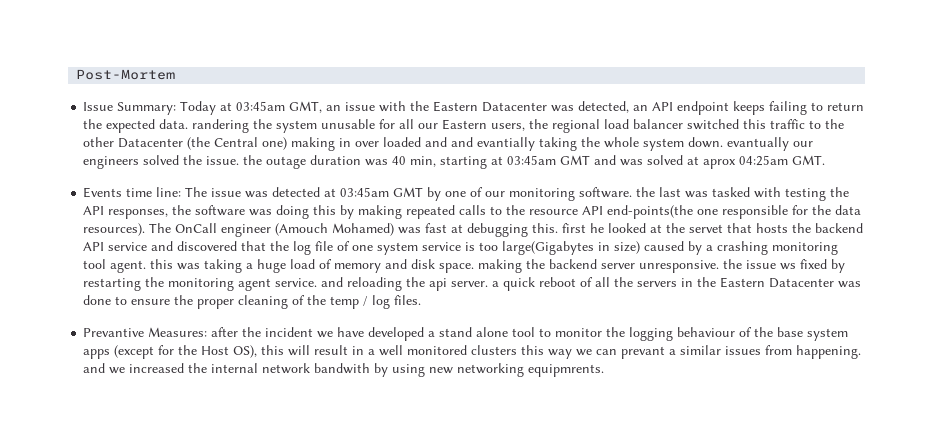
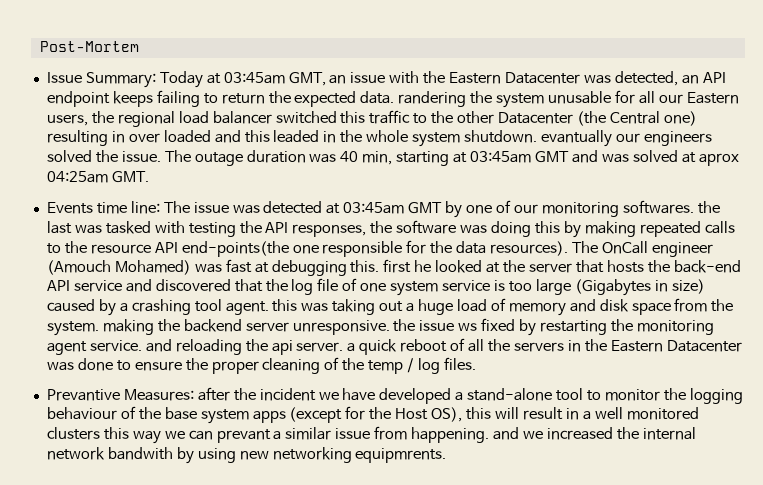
[291,137,336,151] making -> [46,130,108,146] resulting
[451,137,578,151] and evantially taking -> [244,130,337,143] this leaded in
[688,137,724,148] down. -> [464,130,538,143] shutdown.
[243,155,263,165] the -> [164,150,191,162] The
[579,187,633,198] software. -> [622,200,694,214] softwares.
[689,224,724,233] servet -> [528,263,572,273] server
[815,223,864,233] backend -> [673,260,741,273] back-end
[502,241,595,255] large(Gigabytes -> [535,279,651,296] large (Gigabytes
[772,242,839,255] monitoring -> (191, 307) none
(243, 266) none -> [379,301,404,312] out
[439,263,475,273] space. -> [631,298,734,315] [46,321,99,336] space from the system.
[439,327,509,337] stand alone -> [467,388,553,401] stand-alone
[725,346,762,355] issues -> [335,428,371,439] issue

